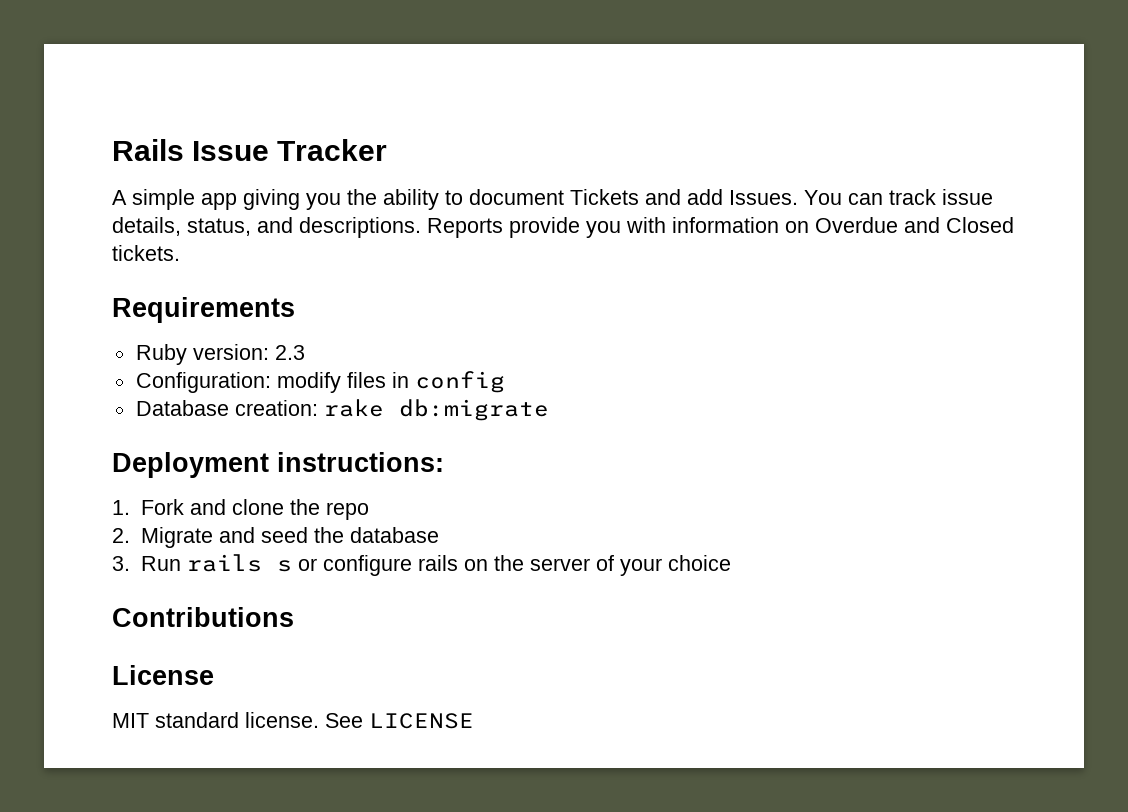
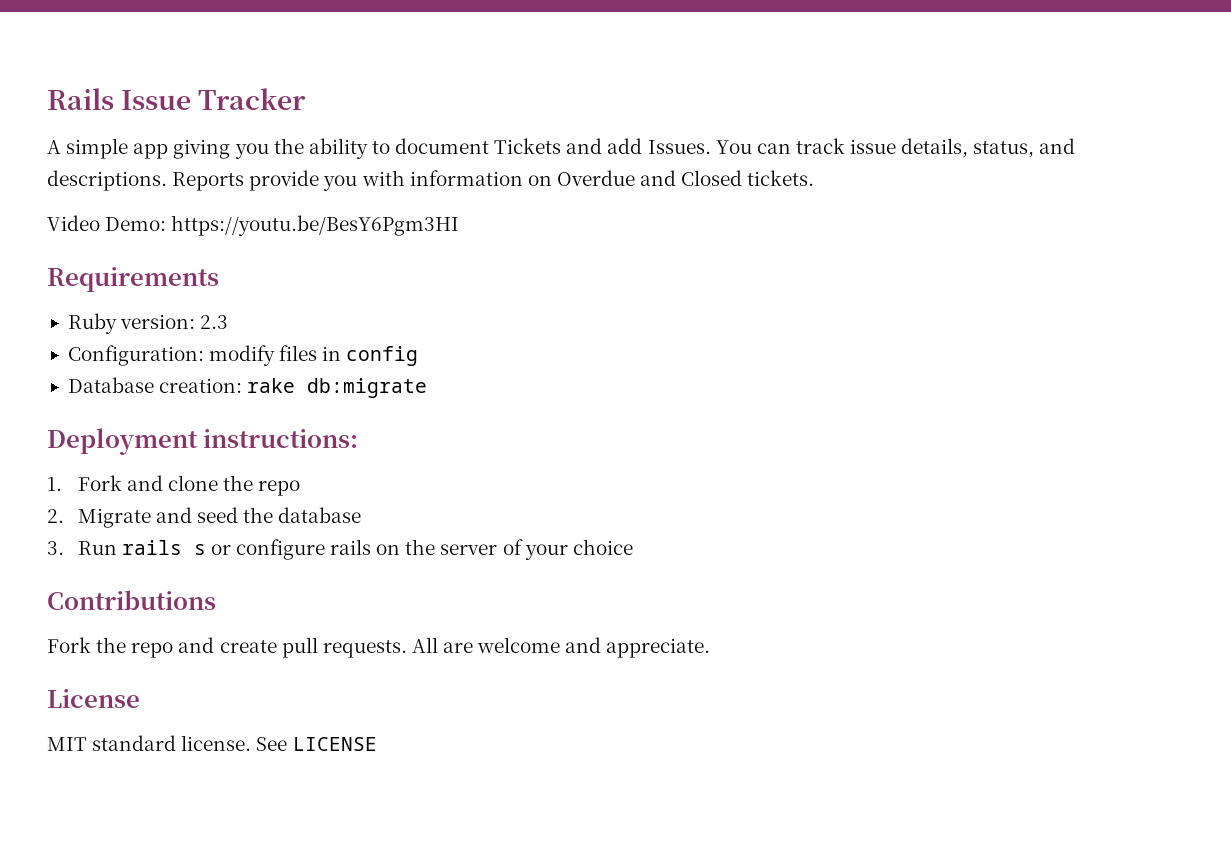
(180, 253) none -> [47,215,460,236] // Video Demo: https://youtu.be/BesY6Pgm3HI
(294, 617) none -> [47,637,711,658] // Fork the repo and create pull requests. All are welcome and appreciate.

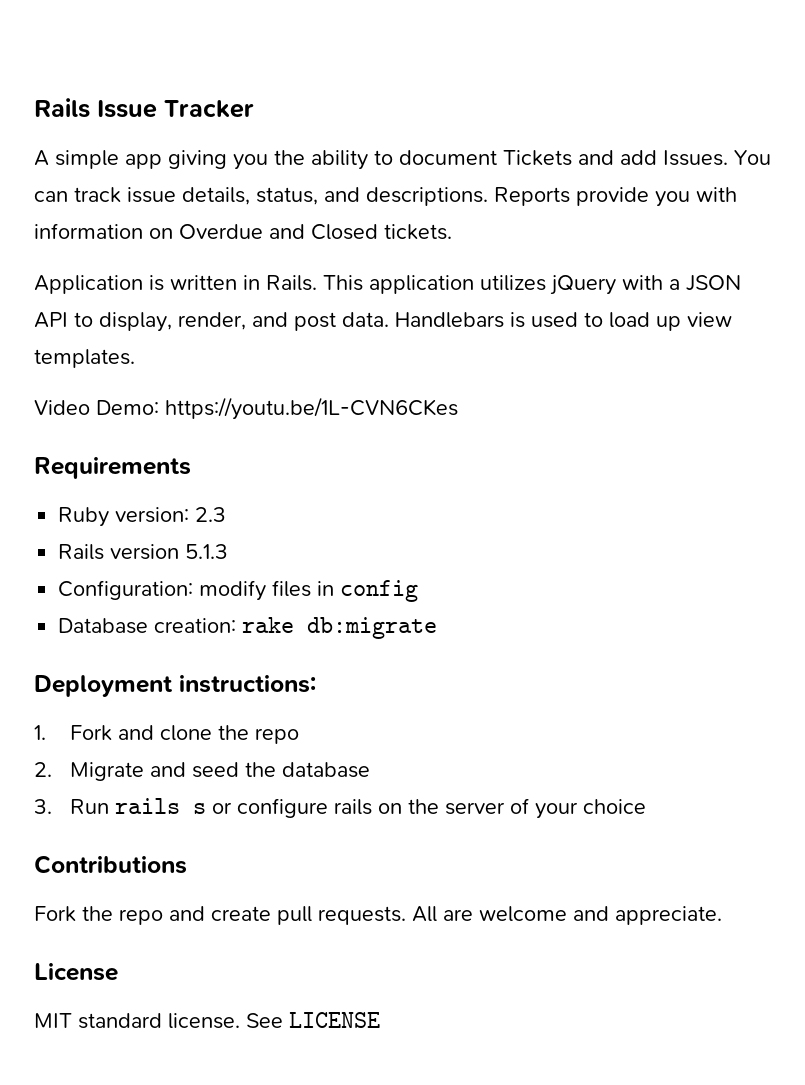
(815, 178) none -> [34,275,741,295] [34,312,732,332] [34,349,135,368] // Application is written in Rails. This application utilizes jQuery with a JSON API to display, render, and post data. Handlebars is used to load up view templates.
[171,215,460,236] https://youtu.be/BesY6Pgm3HI -> [165,397,458,420] https://youtu.be/1L-CVN6CKes
(229, 322) none -> [58,544,229,560] // Rails version 5.1.3

